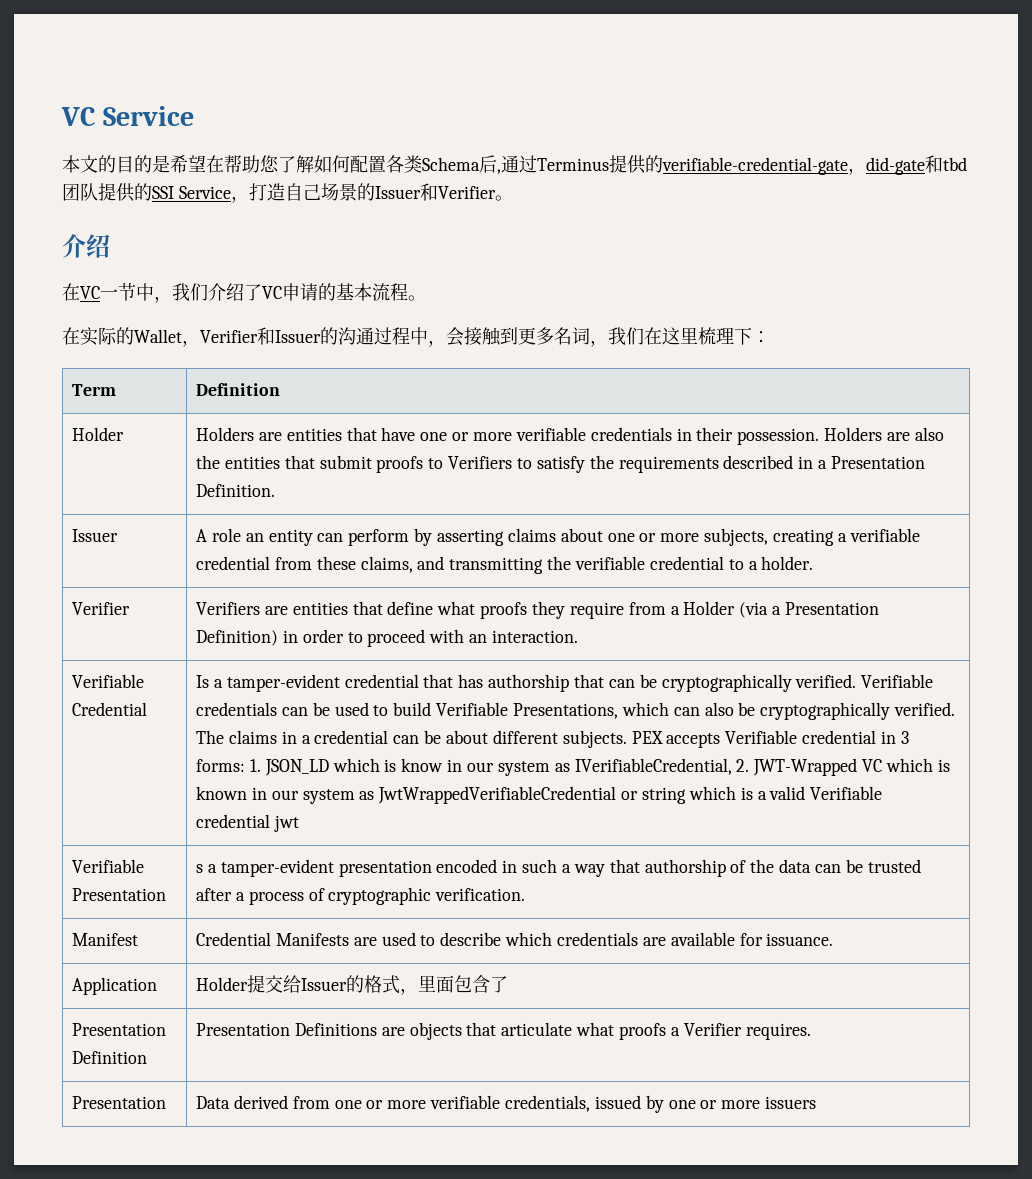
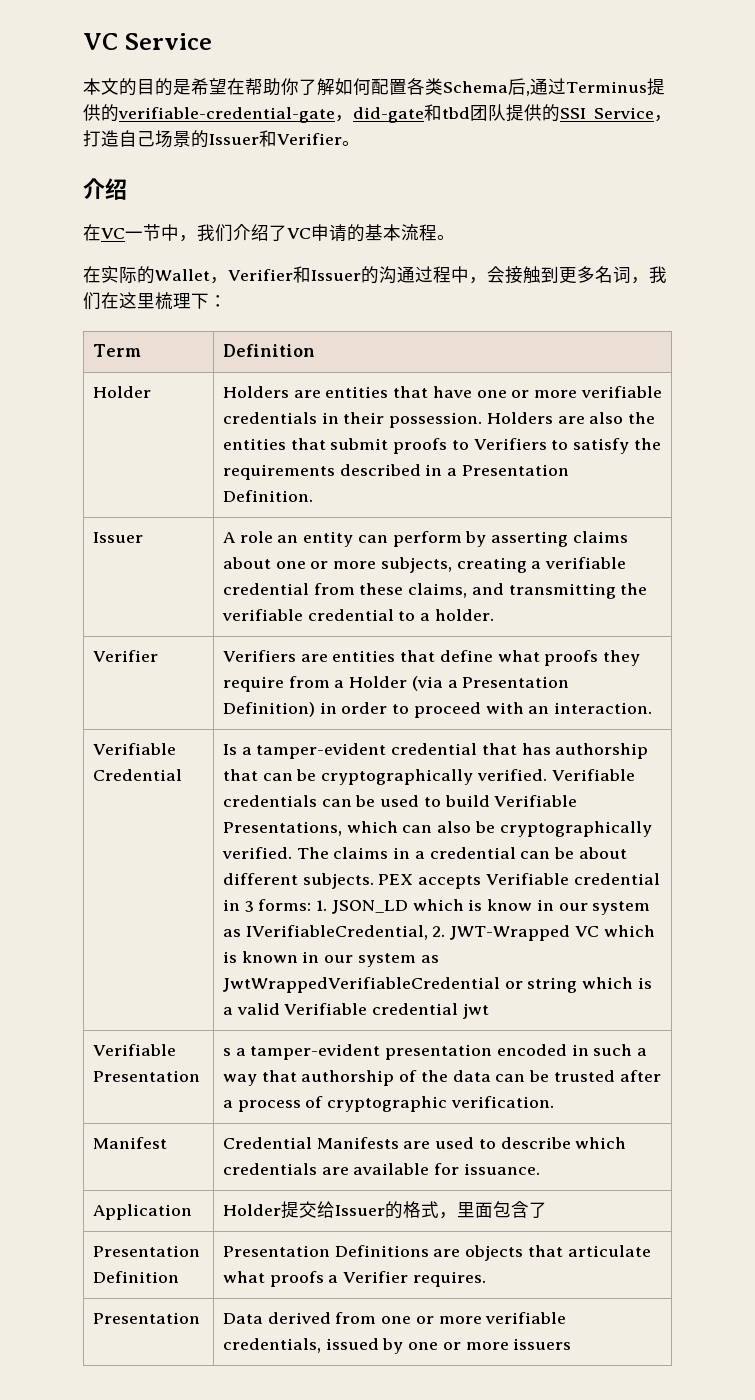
[260,155,279,173] 您 -> [281,78,299,95] 你

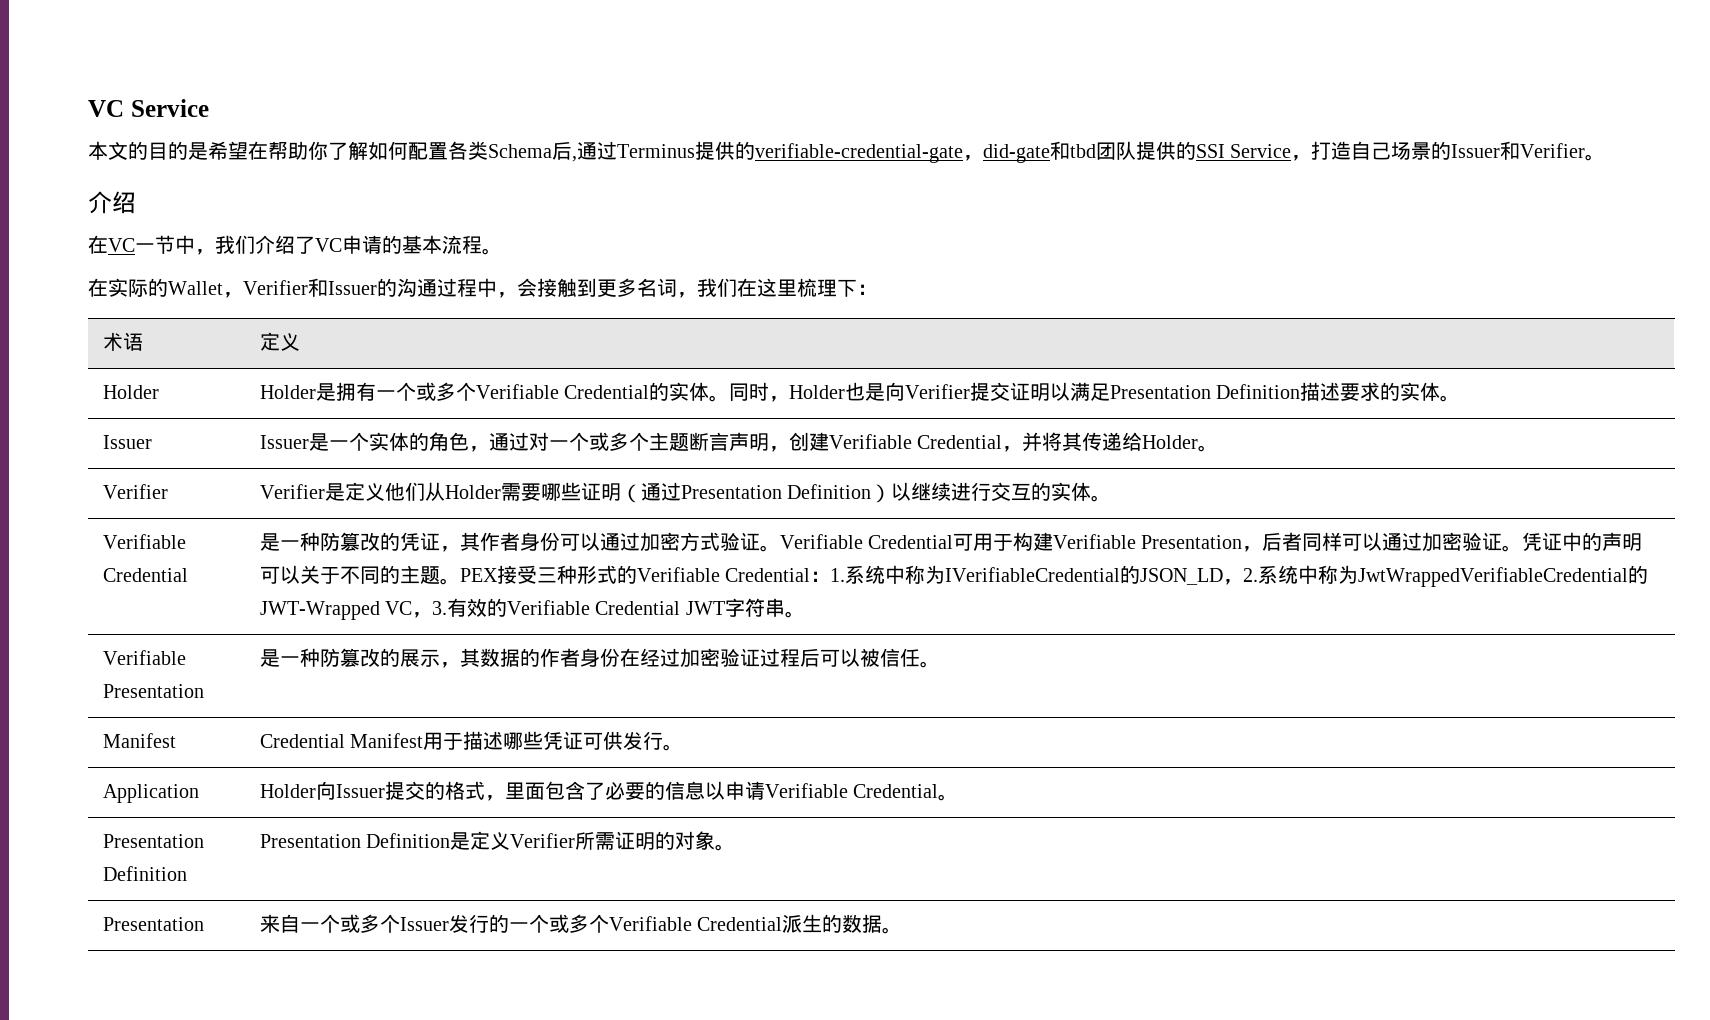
[92,344,141,357] [222,344,315,357] Term | Definition -> [102,332,143,351] [259,332,300,351] 术语 | 定义
[222,386,662,398] [222,412,656,428] [222,438,661,454] [222,464,569,480] [222,490,313,502] [92,532,143,543] [222,531,628,547] [222,557,627,573] [222,583,648,599] [221,609,494,621] [92,650,158,662] [222,650,641,666] [222,676,570,692] [222,702,653,718] [92,743,176,755] [92,769,182,781] [222,743,649,759] [222,769,635,785] [222,795,578,807] [222,821,652,837] [221,847,627,859] [222,873,660,889] [222,899,651,915] [222,925,655,941] [222,951,439,967] [222,977,652,993] [222,1003,489,1019] [92,1044,176,1056] [92,1070,200,1082] [222,1044,648,1060] [222,1070,661,1086] [222,1096,554,1112] [92,1137,167,1149] [222,1137,627,1149] [222,1163,540,1175] Holders are entities that have one or more verifiable credentials in their possession. Holders are also the entities that submit proofs to Verifiers to satisfy the requirements described in a Presentation Definition. // Issuer | A role an entity can perform by asserting claims about one or more subjects, creating a verifiable credential from these claims, and transmitting the verifiable credential to a holder. // Verifier | Verifiers are entities that define what proofs they require from a Holder (via a Presentation Definition) in order to proceed with an interaction. // Verifiable Credential | Is a tamper-evident credential that has authorship that can be cryptographically verified. Verifiable credentials can be used to build Verifiable Presentations, which can also be cryptographically verified. The claims in a credential can be about different subjects. PEX accepts Verifiable credential in 3 forms: 1. JSON_LD which is know in our system as IVerifiableCredential, 2. JWT-Wrapped VC which is known in our system as JwtWrappedVerifiableCredential or string which is a valid Verifiable credential jwt // Verifiable Presentation | s a tamper-evident presentation encoded in such a way that authorship of the data can be trusted after a process of cryptographic verification. // Manifest | Credential Manifests are used to describe which credentials are available for issuance. -> [259,382,1461,402] [102,435,152,449] [259,432,1219,452] [102,484,168,499] [259,482,1112,503] [102,534,186,549] [102,568,188,582] [259,532,1643,552] [259,565,1649,587] [259,598,805,620] [102,650,186,665] [102,684,204,698] [259,648,940,668] [102,733,176,748] [259,731,684,751] Holder是拥有一个或多个Verifiable Credential的实体。同时，Holder也是向Verifier提交证明以满足Presentation Definition描述要求的实体。 // Issuer | Issuer是一个实体的角色，通过对一个或多个主题断言声明，创建Verifiable Credential，并将其传递给Holder。 // Verifier | Verifier是定义他们从Holder需要哪些证明（通过Presentation Definition）以继续进行交互的实体。 // Verifiable Credential | 是一种防篡改的凭证，其作者身份可以通过加密方式验证。Verifiable Credential可用于构建Verifiable Presentation，后者同样可以通过加密验证。凭证中的声明可以关于不同的主题。PEX接受三种形式的Verifiable Credential：1.系统中称为IVerifiableCredential的JSON_LD，2.系统中称为JwtWrappedVerifiableCredential的JWT-Wrapped VC，3.有效的Verifiable Credential JWT字符串。 // Verifiable Presentation | 是一种防篡改的展示，其数据的作者身份在经过加密验证过程后可以被信任。 // Manifest | Credential Manifest用于描述哪些凭证可供发行。
[280,1201,385,1219] 提交给Issuer -> [315,781,425,800] 向Issuer提交
[92,1245,200,1257] [92,1271,179,1283] [222,1245,651,1261] [222,1271,486,1287] [92,1312,200,1324] [222,1312,567,1324] [222,1338,572,1354] // Presentation Definition | Presentation Definitions are objects that articulate what proofs a Verifier requires. // Presentation | Data derived from one or more verifiable credentials, issued by one or more issuers -> [604,781,959,801] [102,834,204,848] [102,866,187,881] [259,831,736,851] [102,917,204,931] [259,914,903,934] 必要的信息以申请Verifiable Credential。 // Presentation Definition | Presentation Definition是定义Verifier所需证明的对象。 // Presentation | 来自一个或多个Issuer发行的一个或多个Verifiable Credential派生的数据。

